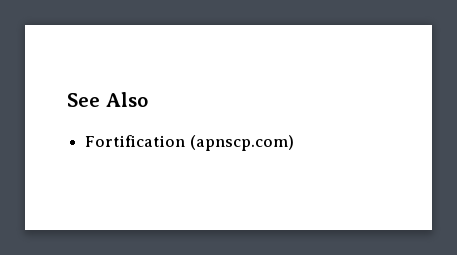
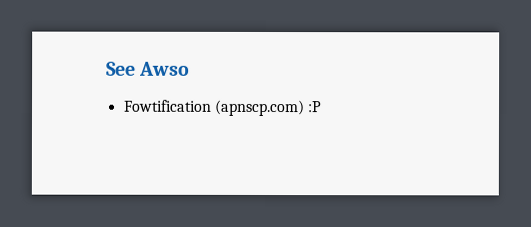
[105,92,148,107] [85,135,294,151] Also // Fortification (apnscp.com) -> [139,61,191,76] [123,99,323,117] Awso // Fowtification (apnscp.com) :P

